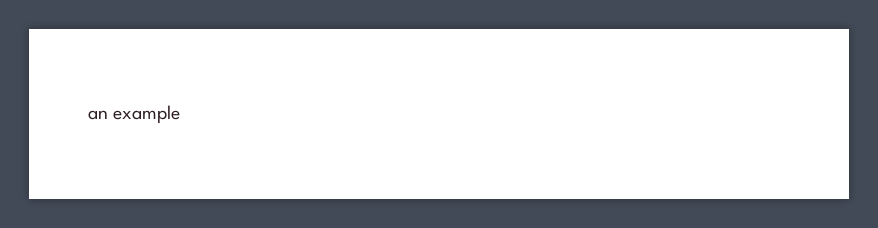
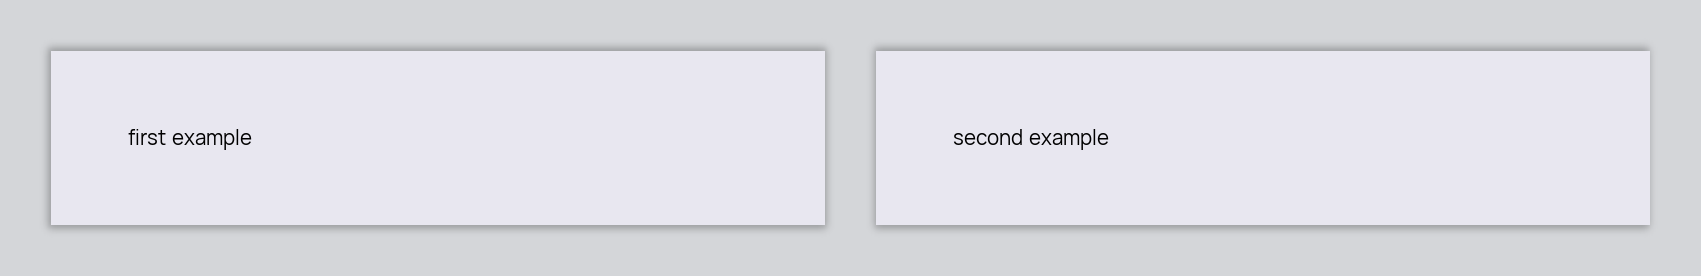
[88,105,181,124] an example -> [128,129,252,150] [953,129,1109,150] first example // second example

